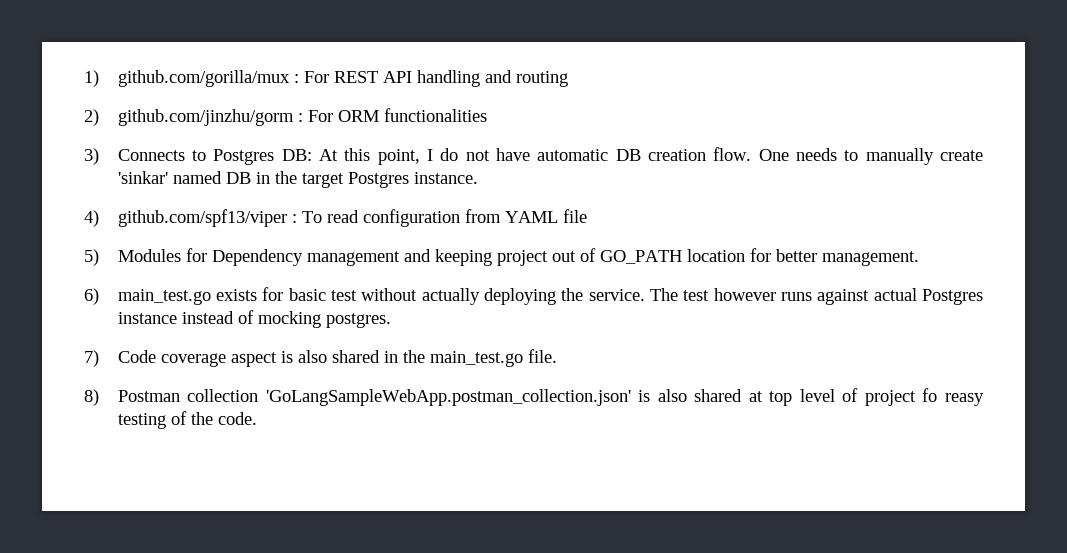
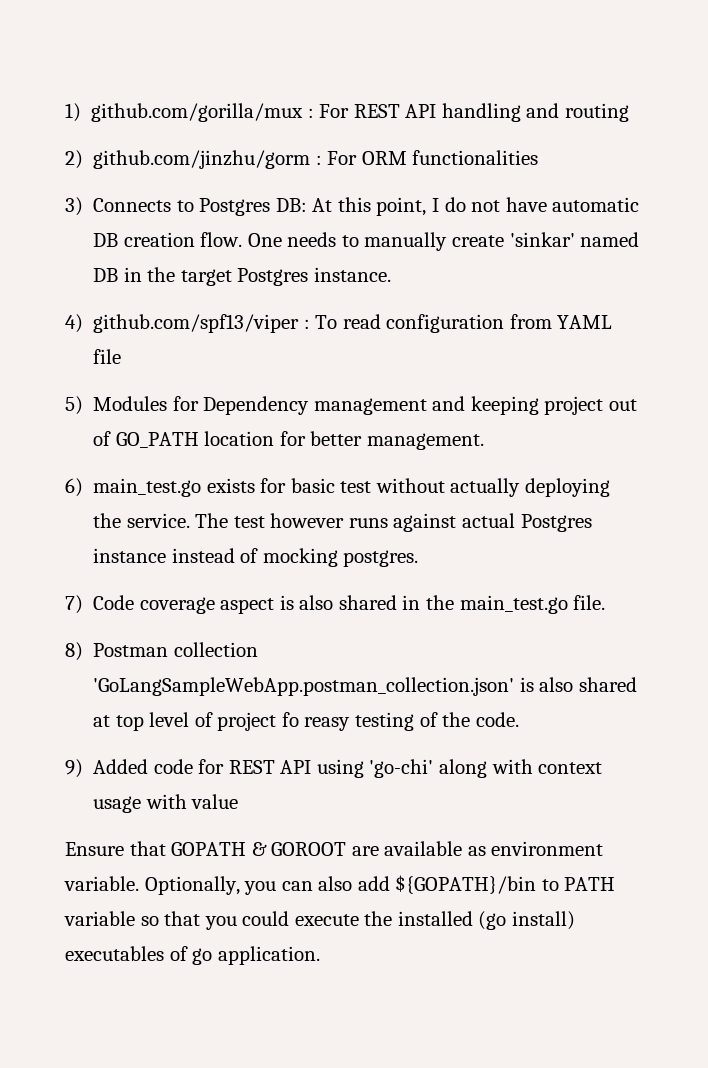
(257, 418) none -> [65,759,603,778] [93,794,239,813] [65,841,604,856] [64,875,616,895] [64,911,575,930] [65,946,320,965] // 9) Added code for REST API using 'go-chi' along with context usage with value // Ensure that GOPATH & GOROOT are available as environment variable. Optionally, you can also add ${GOPATH}/bin to PATH variable so that you could execute the installed (go install) executables of go application.

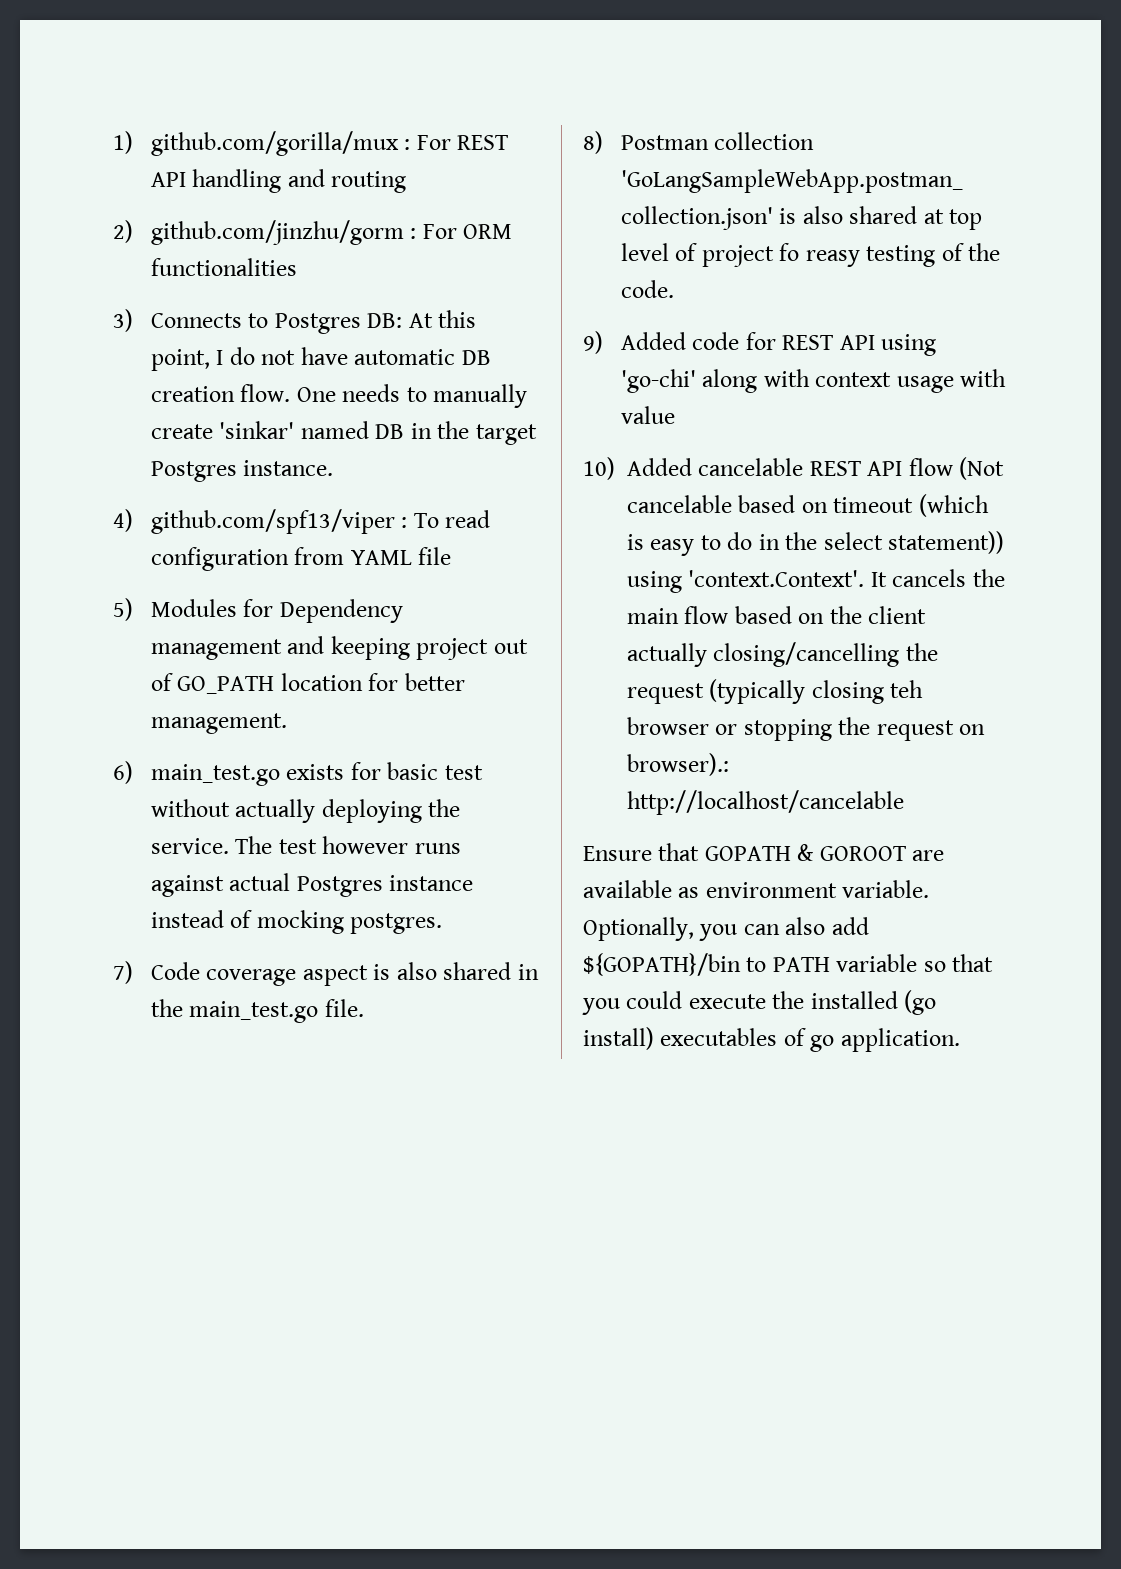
(239, 801) none -> [583,457,1005,480] [627,494,989,517] [627,531,1005,556] [627,569,1005,593] [627,606,927,624] [627,642,938,667] [627,679,924,704] [627,717,986,741] [627,753,729,776] [627,790,904,815] // 10) Added cancelable REST API flow (Not cancelable based on timeout (which is easy to do in the select statement)) using 'context.Context'. It cancels the main flow based on the client actually closing/cancelling the request (typically closing teh browser or stopping the request on browser).: http://localhost/cancelable

